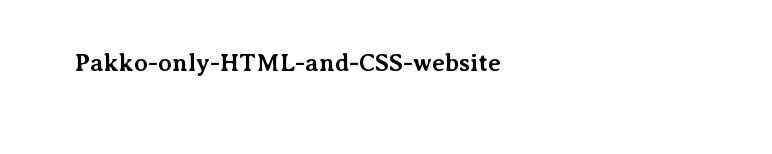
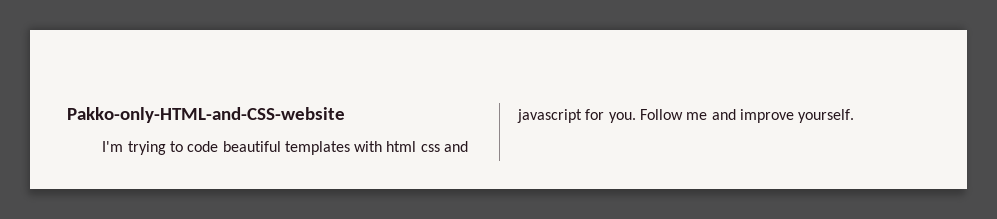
(501, 64) none -> [102,141,469,155] [517,109,855,123] // I'm trying to code beautiful templates with html css and javascript for you. Follow me and improve yourself.

